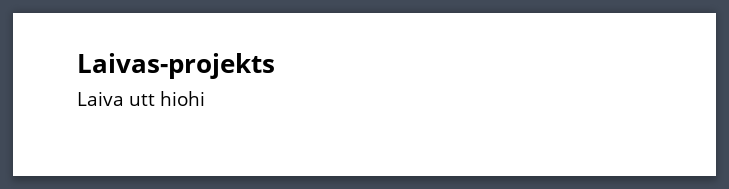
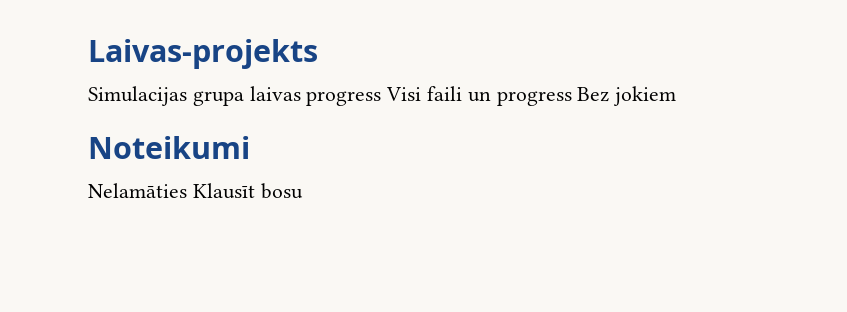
[77,91,205,106] Laiva utt hiohi -> [88,86,677,106] [88,136,250,159] [88,183,303,199] Simulacijas grupa laivas progress Visi faili un progress Bez jokiem // Noteikumi // Nelamāties Klausīt bosu

